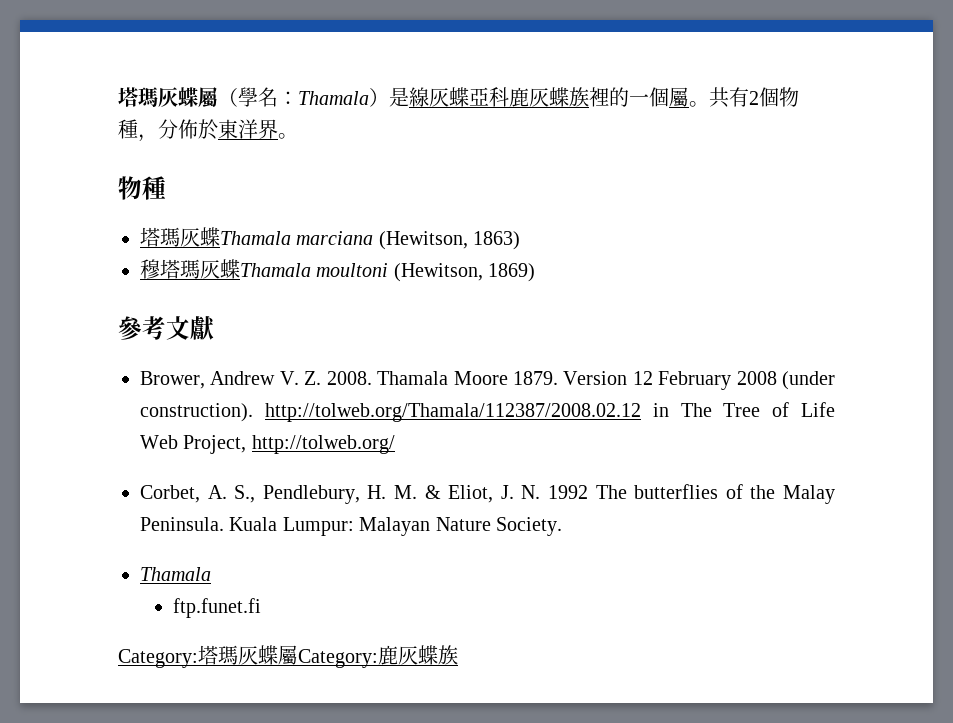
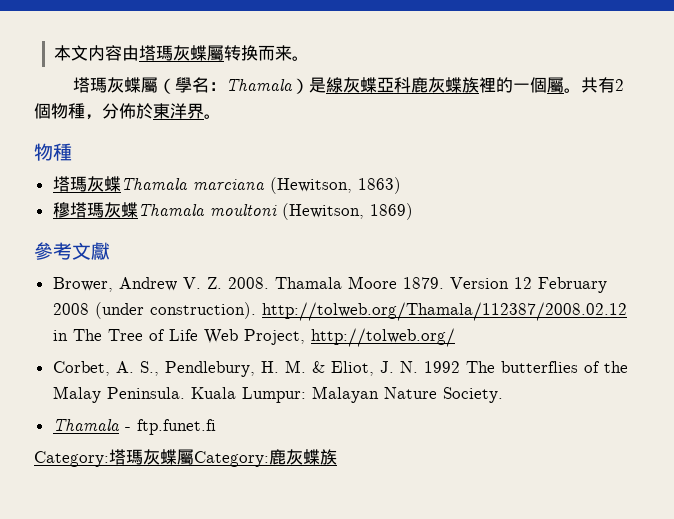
(118, 97) none -> [53,45,309,61] 本文内容由塔瑪灰蝶屬转换而来。 //
(211, 574) // -> [124,427,131,431] -

